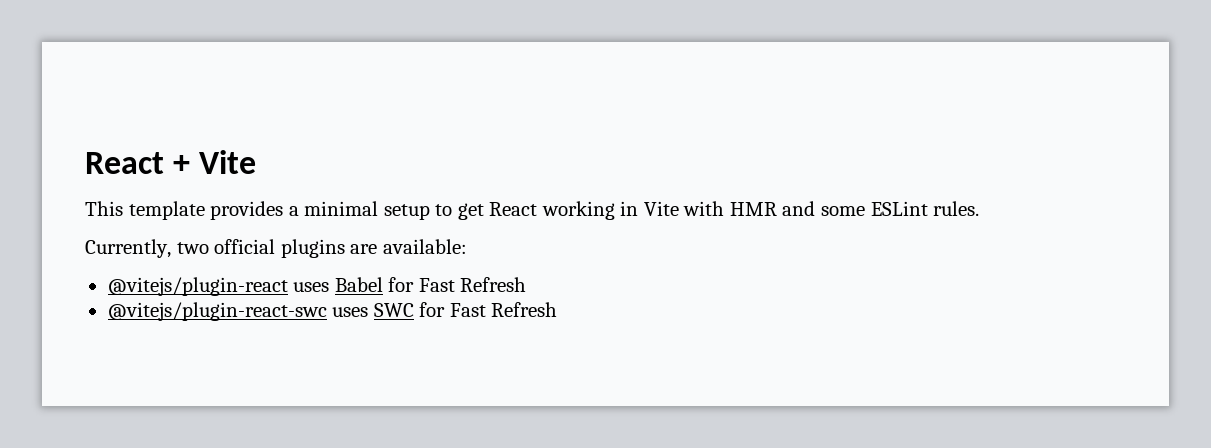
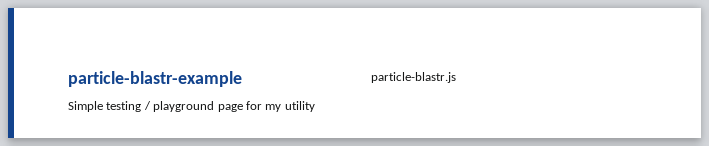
[85,150,257,174] [85,201,980,220] [85,239,467,258] [107,277,527,296] [107,302,558,321] React + Vite // This template provides a minimal setup to get React working in Vite with HMR and some ESLint rules. // Currently, two official plugins are available: // @vitejs/plugin-react uses Babel for Fast Refresh // @vitejs/plugin-react-swc uses SWC for Fast Refresh -> [68,71,242,87] [68,101,315,112] [371,72,456,83] particle-blastr-example // Simple testing / playground page for my utility particle-blastr.js

